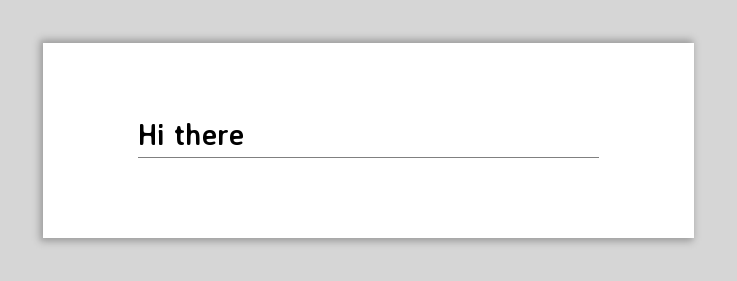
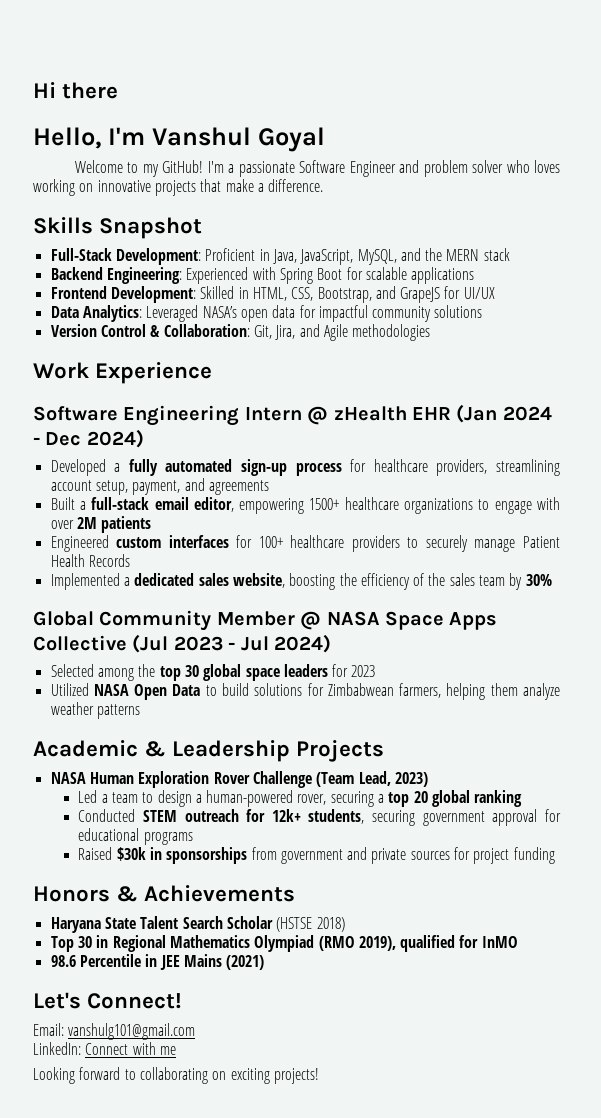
(244, 134) none -> [33,127,325,152] [74,160,560,177] [33,179,324,196] [33,217,203,239] [50,248,510,265] [50,267,475,284] [50,286,495,303] [50,305,483,322] [50,324,431,341] [33,362,213,384] [33,404,552,426] [33,429,144,448] [50,459,560,476] [50,478,269,495] [50,497,560,514] [50,516,152,533] [50,535,560,552] [50,554,130,567] [50,573,552,590] [33,610,498,631] [33,634,331,653] [50,664,376,681] [50,683,561,700] [50,702,140,719] [33,740,385,762] [50,771,428,788] [78,790,523,807] [78,809,561,826] [78,828,193,845] [78,847,555,864] [33,885,296,902] [50,916,345,933] [50,935,518,952] [50,954,265,970] [33,992,183,1009] [33,1023,196,1040] [33,1042,176,1055] [33,1067,319,1084] // Hello, I'm Vanshul Goyal // Welcome to my GitHub! I'm a passionate Software Engineer and problem solver who loves working on innovative projects that make a difference. // Skills Snapshot // Full-Stack Development: Proficient in Java, JavaScript, MySQL, and the MERN stack // Backend Engineering: Experienced with Spring Boot for scalable applications // Frontend Development: Skilled in HTML, CSS, Bootstrap, and GrapeJS for UI/UX // Data Analytics: Leveraged NASA’s open data for impactful community solutions // Version Control & Collaboration: Git, Jira, and Agile methodologies // Work Experience // Software Engineering Intern @ zHealth EHR (Jan 2024 - Dec 2024) // Developed a fully automated sign-up process for healthcare providers, streamlining account setup, payment, and agreements // Built a full-stack email editor, empowering 1500+ healthcare organizations to engage with over 2M patients // Engineered custom interfaces for 100+ healthcare providers to securely manage Patient Health Records // Implemented a dedicated sales website, boosting the efficiency of the sales team by 30% // Global Community Member @ NASA Space Apps Collective (Jul 2023 - Jul 2024) // Selected among the top 30 global space leaders for 2023 // Utilized NASA Open Data to build solutions for Zimbabwean farmers, helping them analyze weather patterns // Academic & Leadership Projects // NASA Human Exploration Rover Challenge (Team Lead, 2023) // Led a team to design a human-powered rover, securing a top 20 global ranking // Conducted STEM outreach for 12k+ students, securing government approval for educational programs // Raised $30k in sponsorships from government and private sources for project funding // Honors & Achievements // Haryana State Talent Search Scholar (HSTSE 2018) // Top 30 in Regional Mathematics Olympiad (RMO 2019), qualified for InMO // 98.6 Percentile in JEE Mains (2021) // Let's Connect! // Email: vanshulg101@gmail.com // LinkedIn: Connect with me // Looking forward to collaborating on exciting projects!

